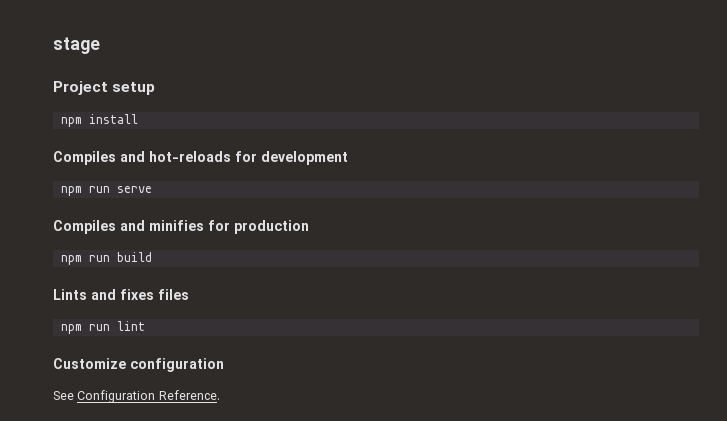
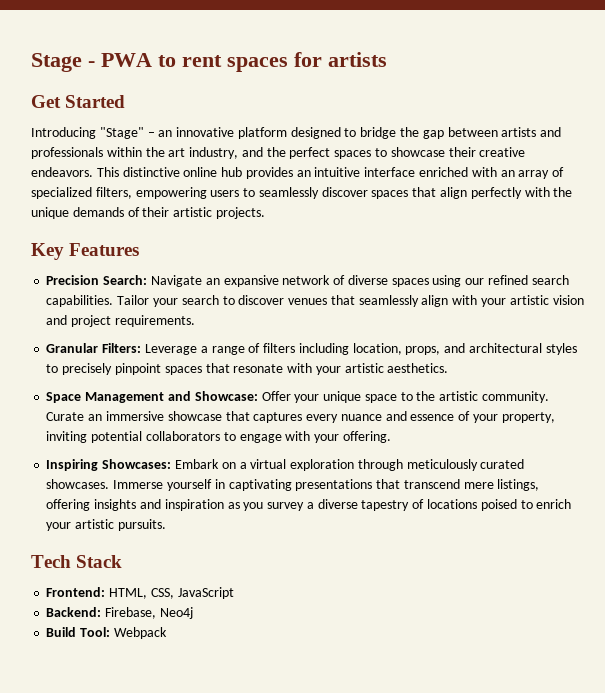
[53,37,100,54] [53,81,156,95] [60,114,138,127] [53,151,348,165] [60,186,152,196] [53,220,309,234] [60,252,152,265] [53,289,189,300] [60,321,145,334] [53,358,224,372] [53,390,220,403] stage // Project setup // npm install // Compiles and hot-reloads for development // npm run serve // Compiles and minifies for production // npm run build // Lints and fixes files // npm run lint // Customize configuration // See Configuration Reference. -> [31,52,387,72] [31,95,126,108] [31,127,562,139] [31,147,526,159] [31,167,565,179] [31,187,573,199] [31,207,265,219] [31,243,140,260] [46,275,569,287] [46,295,584,307] [46,315,195,327] [46,343,577,355] [46,363,449,375] [46,391,549,403] [46,411,555,423] [46,431,391,443] [46,459,525,471] [46,479,540,491] [46,499,572,511] [46,519,166,531] [31,555,123,568] [46,587,234,599] [46,607,193,619] [46,627,167,639] Stage - PWA to rent spaces for artists // Get Started // Introducing "Stage" – an innovative platform designed to bridge the gap between artists and professionals within the art industry, and the perfect spaces to showcase their creative endeavors. This distinctive online hub provides an intuitive interface enriched with an array of specialized filters, empowering users to seamlessly discover spaces that align perfectly with the unique demands of their artistic projects. // Key Features // Precision Search: Navigate an expansive network of diverse spaces using our refined search capabilities. Tailor your search to discover venues that seamlessly align with your artistic vision and project requirements. // Granular Filters: Leverage a range of filters including location, props, and architectural styles to precisely pinpoint spaces that resonate with your artistic aesthetics. // Space Management and Showcase: Offer your unique space to the artistic community. Curate an immersive showcase that captures every nuance and essence of your property, inviting potential collaborators to engage with your offering. // Inspiring Showcases: Embark on a virtual exploration through meticulously curated showcases. Immerse yourself in captivating presentations that transcend mere listings, offering insights and inspiration as you survey a diverse tapestry of locations poised to enrich your artistic pursuits. // Tech Stack // Frontend: HTML, CSS, JavaScript // Backend: Firebase, Neo4j // Build Tool: Webpack

